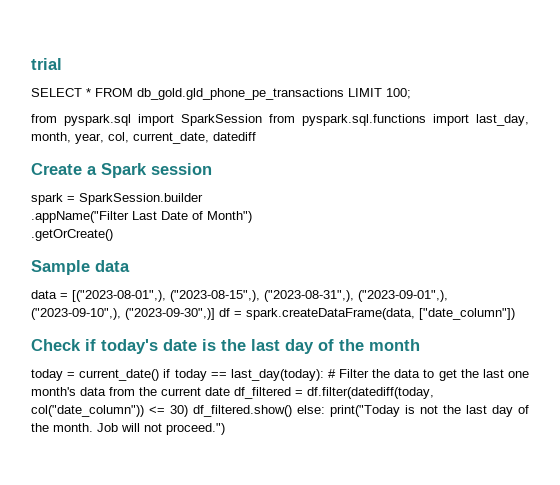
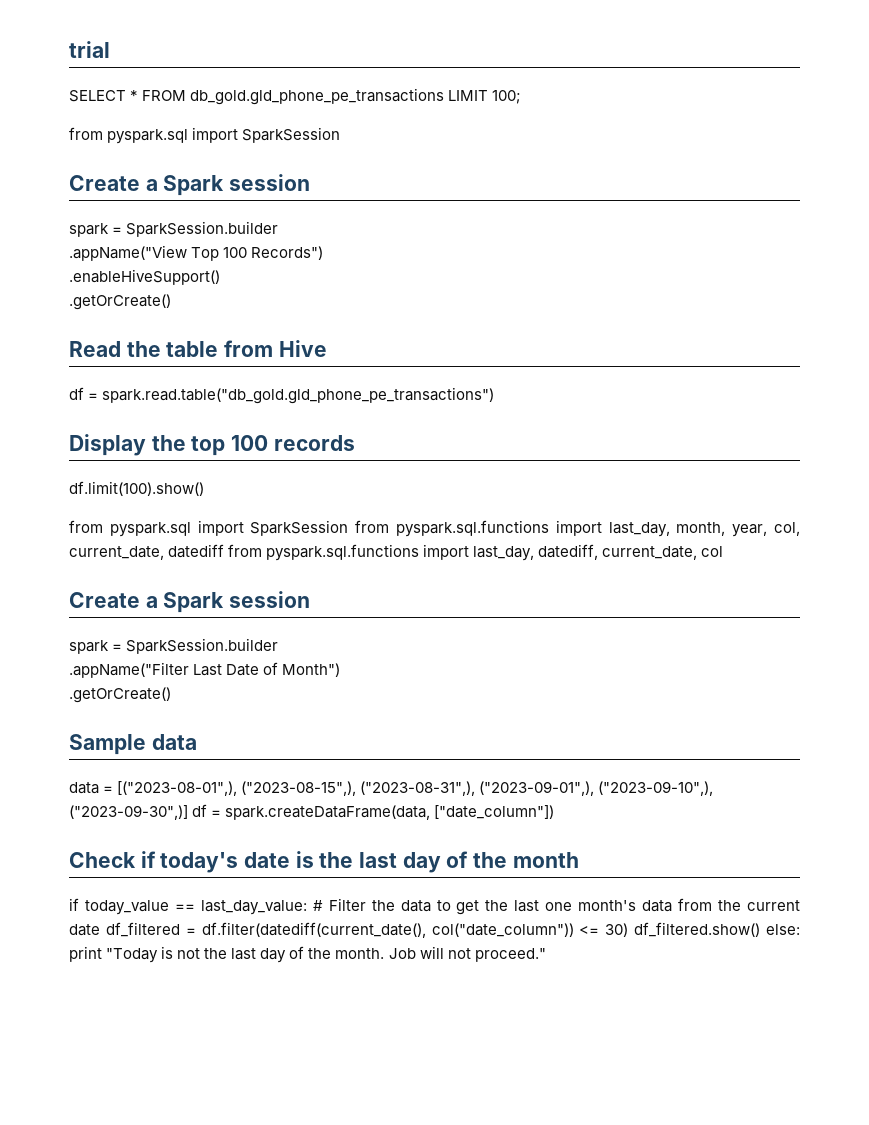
(262, 120) none -> [69,174,311,196] [69,221,279,237] [69,245,324,261] [69,269,220,285] [69,294,171,310] [69,340,327,357] [69,387,495,404] [69,434,355,456] [69,481,204,496] [69,520,349,537] // Create a Spark session // spark = SparkSession.builder // .appName("View Top 100 Records") // .enableHiveSupport() // .getOrCreate() // Read the table from Hive // df = spark.read.table("db_gold.gld_phone_pe_transactions") // Display the top 100 records // df.limit(100).show() // from pyspark.sql import SparkSession
(256, 136) none -> [228,544,724,561] from pyspark.sql.functions import last_day, datediff, current_date, col
[31,369,324,381] today = current_date() if today == last_day(today): -> [69,898,307,915] if today_value == last_day_value:
[307,387,434,399] df.filter(datediff(today, -> [201,922,426,938] df.filter(datediff(current_date(),
[330,405,400,417] print("Today -> [69,946,159,963] print "Today
[166,423,225,435] proceed.") -> [474,948,546,962] proceed."

